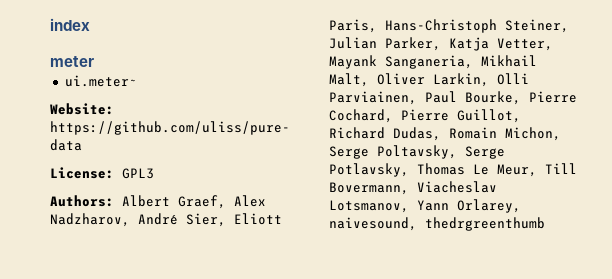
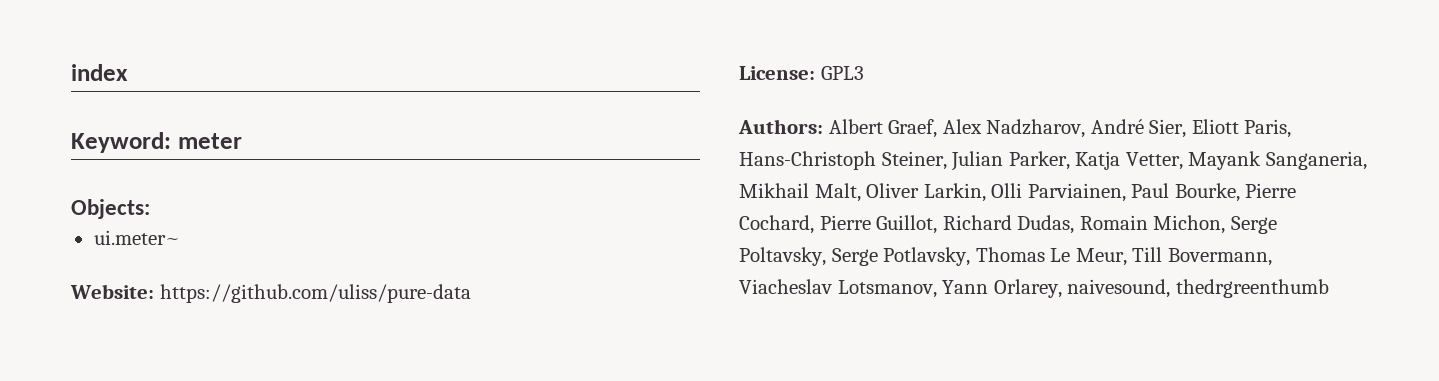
(90, 24) none -> [71,132,171,153] Keyword:
(94, 61) none -> [71,199,150,219] // Objects:

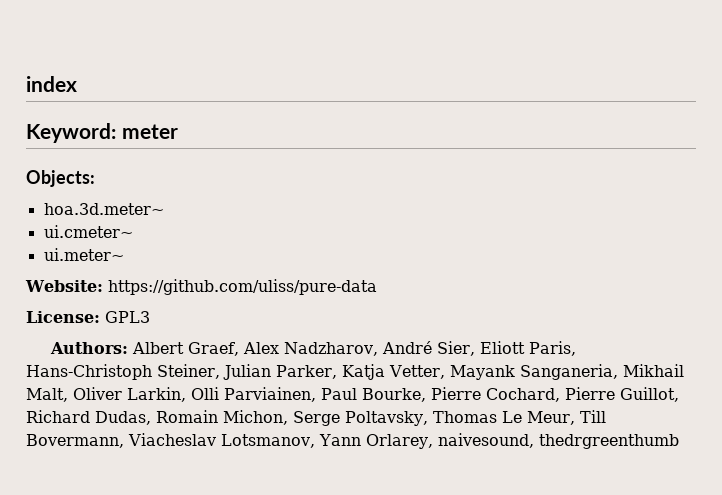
(150, 209) none -> [43,203,164,215] [43,225,133,238] // hoa.3d.meter~ // ui.cmeter~
[831,247,971,266] Serge Potlavsky, -> (428, 418) none

